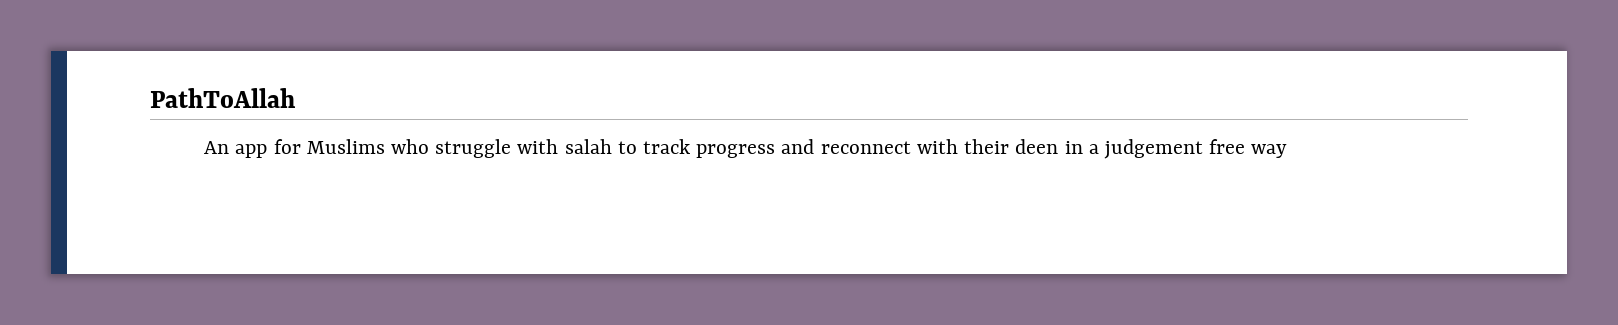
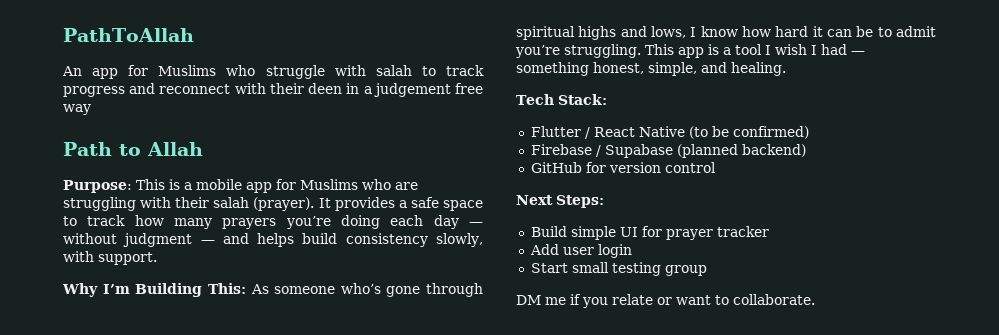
(1288, 151) none -> [63,142,203,156] [63,179,418,193] [63,197,483,211] [63,215,483,229] [63,233,484,247] [63,251,157,265] [62,283,483,297] [516,26,936,40] [515,44,865,58] [516,62,786,76] [516,94,607,105] [530,126,809,139] [530,144,806,158] [530,162,716,173] [516,195,604,208] [530,226,769,240] [529,244,632,258] [530,262,707,276] [516,294,815,308] // Path to Allah // Purpose: This is a mobile app for Muslims who are struggling with their salah (prayer). It provides a safe space to track how many prayers you’re doing each day — without judgment — and helps build consistency slowly, with support. // Why I’m Building This: As someone who’s gone through spiritual highs and lows, I know how hard it can be to admit you’re struggling. This app is a tool I wish I had — something honest, simple, and healing. // Tech Stack: // Flutter / React Native (to be confirmed) // Firebase / Supabase (planned backend) // GitHub for version control // Next Steps: // Build simple UI for prayer tracker // Add user login // Start small testing group // DM me if you relate or want to collaborate.

